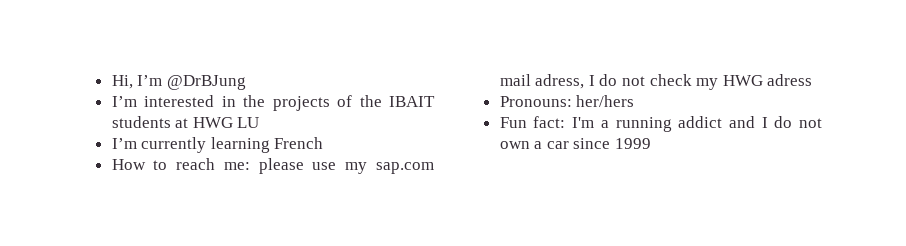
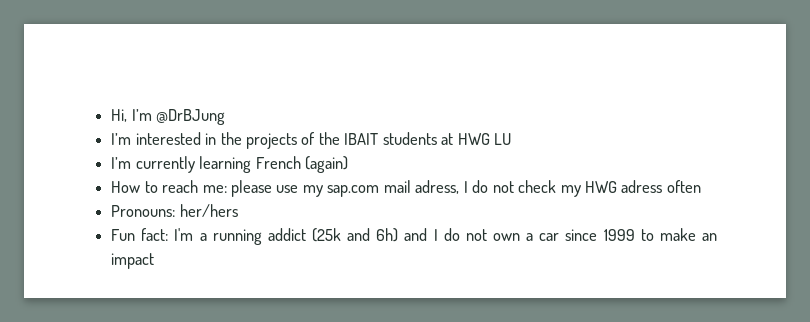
(324, 143) none -> [304,156,348,173] (again)
(813, 80) none -> [666,180,701,193] often
(723, 122) none -> [311,228,399,242] (25k and 6h)
(652, 143) none -> [640,228,717,241] [111,253,155,269] to make an impact

